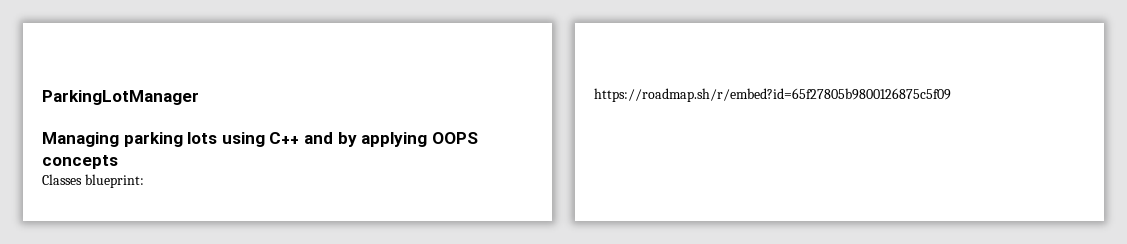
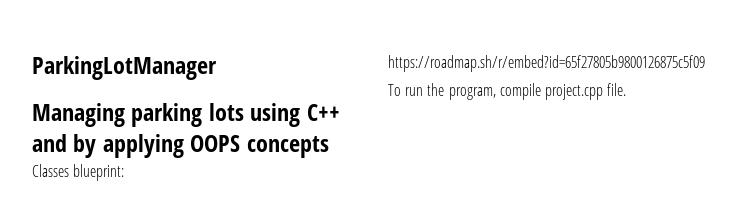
(951, 95) none -> [388,83,627,100] // To run the program, compile project.cpp file.

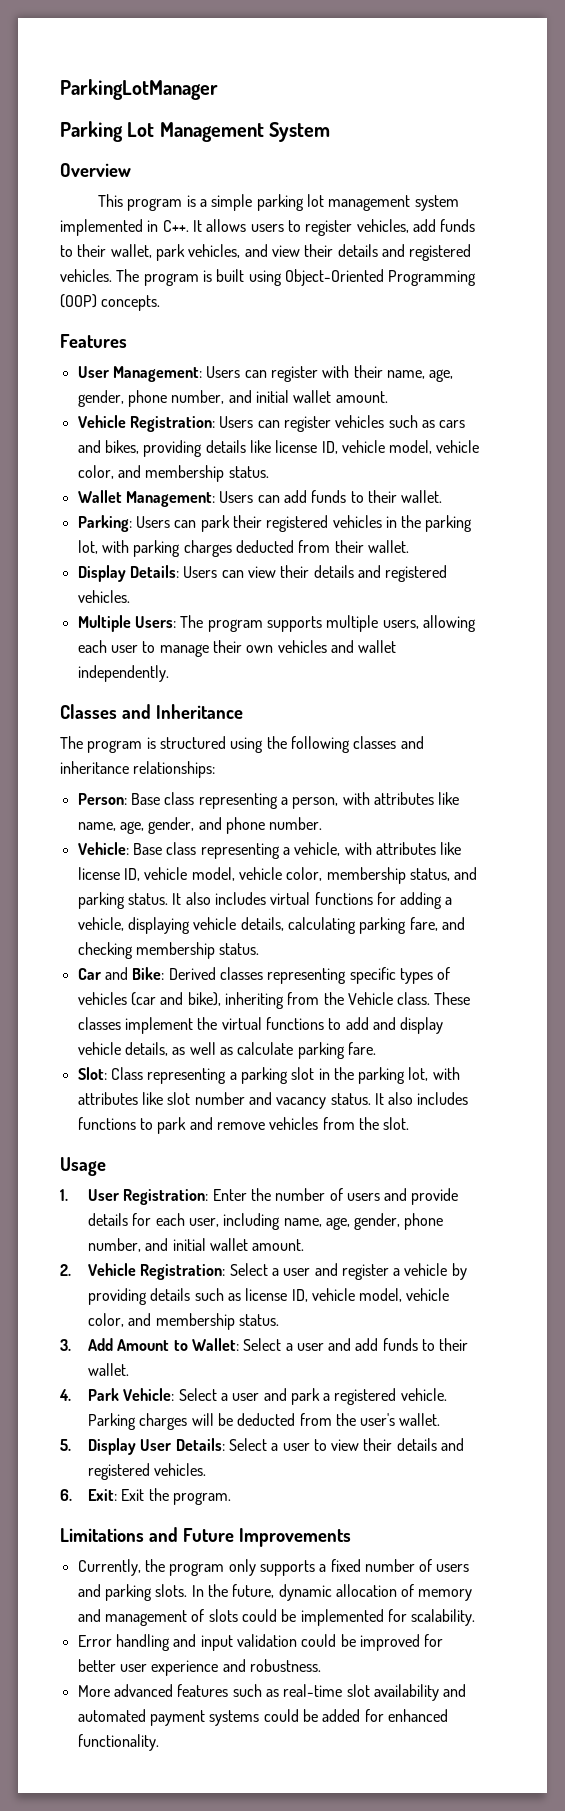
[32,103,340,127] [32,134,329,158] [32,164,125,181] [388,55,705,72] [388,83,627,100] Managing parking lots using C++ and by applying OOPS concepts // Classes blueprint: https://roadmap.sh/r/embed?id=65f27805b9800126875c5f09 // To run the program, compile project.cpp file. -> [60,121,331,142] [60,163,131,177] [98,194,459,211] [60,219,476,236] [60,244,472,261] [60,269,477,286] [60,294,161,311] [60,334,127,348] [77,365,454,382] [77,390,388,407] [77,415,466,432] [77,440,480,457] [77,465,269,482] [77,490,443,507] [77,515,473,532] [77,540,409,557] [77,565,448,582] [77,590,130,603] [77,615,476,632] [77,640,397,657] [77,665,169,682] [60,704,243,719] [60,736,424,753] [60,761,216,778] [77,792,460,809] [77,817,323,834] [77,842,462,859] [77,867,478,884] [77,892,453,909] [77,917,465,934] [77,942,260,959] [77,967,451,984] [77,992,471,1009] [77,1017,444,1034] [77,1042,376,1059] [77,1067,460,1084] [77,1092,469,1109] [77,1117,410,1134] [60,1157,106,1176] [60,1188,459,1205] [87,1213,444,1230] [87,1238,305,1252] [60,1263,467,1280] [87,1288,450,1305] [87,1313,279,1330] [60,1338,469,1351] [87,1363,129,1376] [59,1388,447,1405] [87,1413,441,1430] [60,1438,465,1455] [87,1463,207,1480] [60,1488,231,1505] [60,1527,351,1547] [77,1559,470,1576] [77,1584,473,1601] [77,1609,476,1626] [77,1634,444,1651] [77,1659,321,1676] [77,1684,467,1701] [77,1709,448,1726] [77,1734,159,1751] Parking Lot Management System // Overview // This program is a simple parking lot management system implemented in C++. It allows users to register vehicles, add funds to their wallet, park vehicles, and view their details and registered vehicles. The program is built using Object-Oriented Programming (OOP) concepts. // Features // User Management: Users can register with their name, age, gender, phone number, and initial wallet amount. // Vehicle Registration: Users can register vehicles such as cars and bikes, providing details like license ID, vehicle model, vehicle color, and membership status. // Wallet Management: Users can add funds to their wallet. // Parking: Users can park their registered vehicles in the parking lot, with parking charges deducted from their wallet. // Display Details: Users can view their details and registered vehicles. // Multiple Users: The program supports multiple users, allowing each user to manage their own vehicles and wallet independently. // Classes and Inheritance // The program is structured using the following classes and inheritance relationships: // Person: Base class representing a person, with attributes like name, age, gender, and phone number. // Vehicle: Base class representing a vehicle, with attributes like license ID, vehicle model, vehicle color, membership status, and parking status. It also includes virtual functions for adding a vehicle, displaying vehicle details, calculating parking fare, and checking membership status. // Car and Bike: Derived classes representing specific types of vehicles (car and bike), inheriting from the Vehicle class. These classes implement the virtual functions to add and display vehicle details, as well as calculate parking fare. // Slot: Class representing a parking slot in the parking lot, with attributes like slot number and vacancy status. It also includes functions to park and remove vehicles from the slot. // Usage // 1. User Registration: Enter the number of users and provide details for each user, including name, age, gender, phone number, and initial wallet amount. // 2. Vehicle Registration: Select a user and register a vehicle by providing details such as license ID, vehicle model, vehicle color, and membership status. // 3. Add Amount to Wallet: Select a user and add funds to their wallet. // 4. Park Vehicle: Select a user and park a registered vehicle. Parking charges will be deducted from the user's wallet. // 5. Display User Details: Select a user to view their details and registered vehicles. // 6. Exit: Exit the program. // Limitations and Future Improvements // Currently, the program only supports a fixed number of users and parking slots. In the future, dynamic allocation of memory and management of slots could be implemented for scalability. // Error handling and input validation could be improved for better user experience and robustness. // More advanced features such as real-time slot availability and automated payment systems could be added for enhanced functionality.

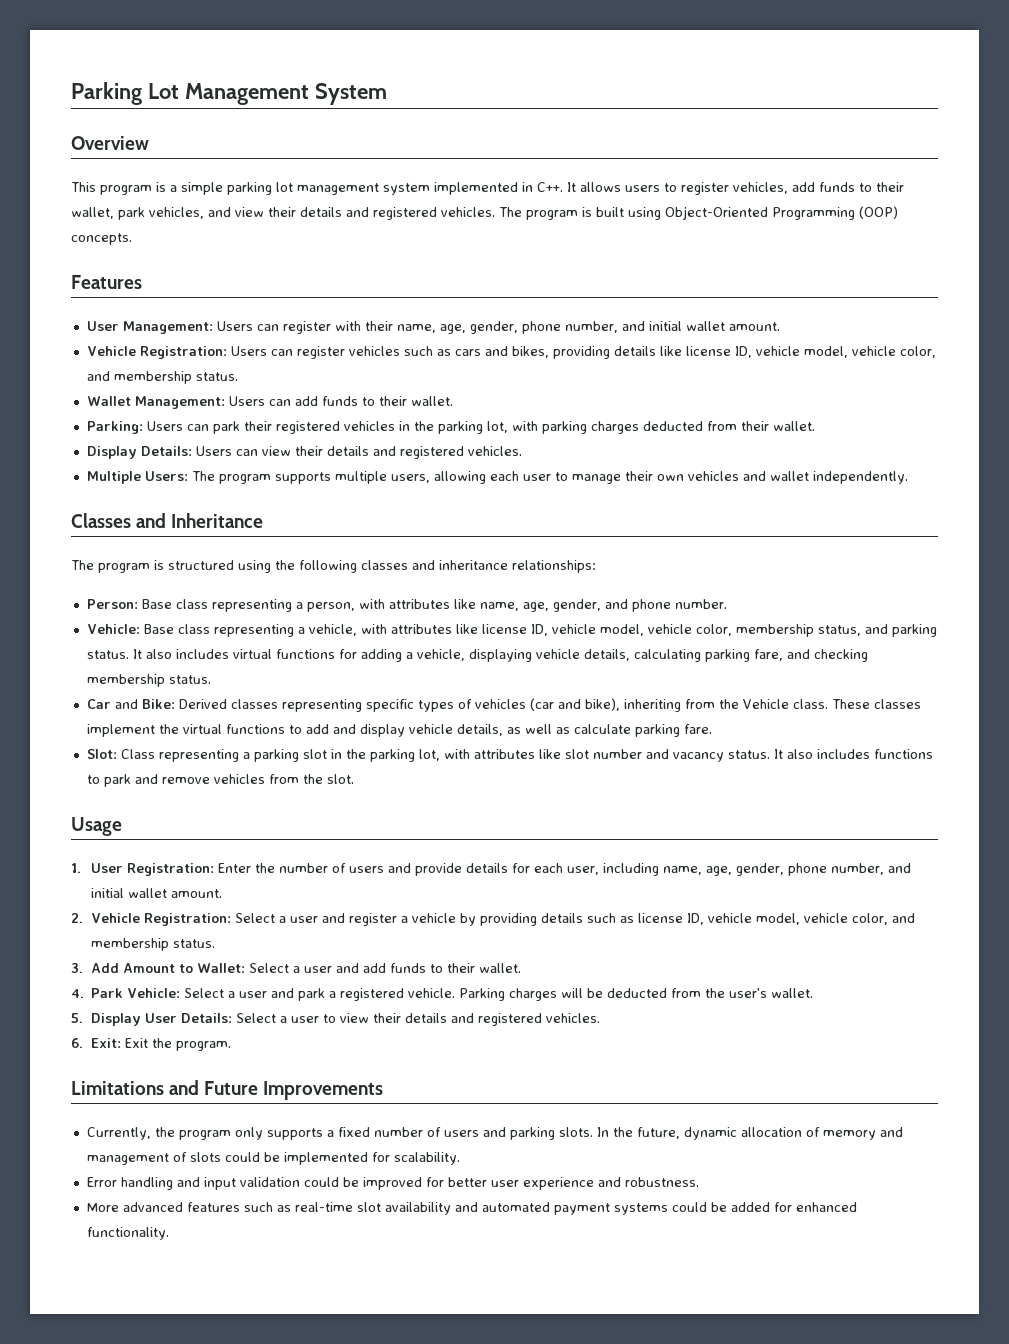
[60,79,218,100] ParkingLotManager // -> (71, 93) none

